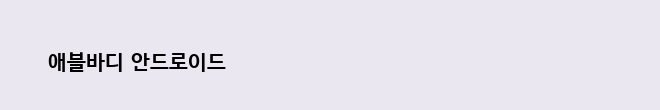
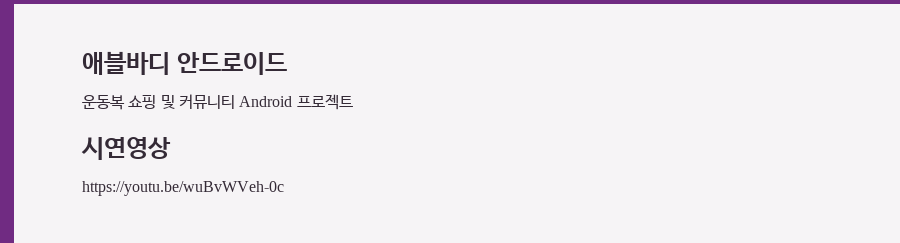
(226, 62) none -> [82,94,353,110] [81,137,171,160] [82,181,284,196] // 운동복 쇼핑 및 커뮤니티 Android 프로젝트 // 시연영상 // https://youtu.be/wuBvWVeh-0c

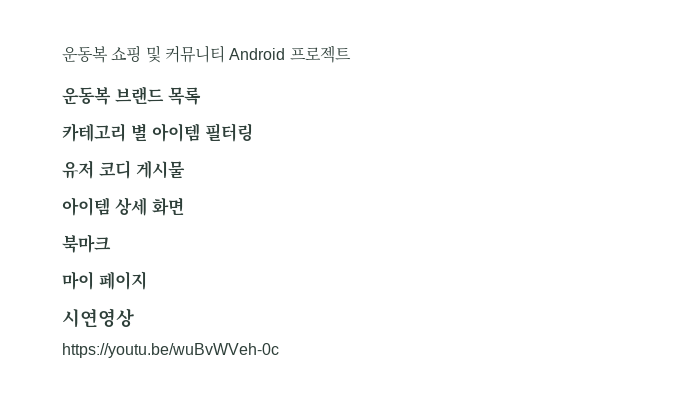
[82,51,287,75] 애블바디 안드로이드 // -> (62, 54) none
(353, 102) none -> [62,86,201,105] [62,123,253,142] [62,160,185,179] [62,197,184,216] [62,234,111,253] [62,271,147,290] // 운동복 브랜드 목록 // 카테고리 별 아이템 필터링 // 유저 코디 게시물 // 아이템 상세 화면 // 북마크 // 마이 페이지

